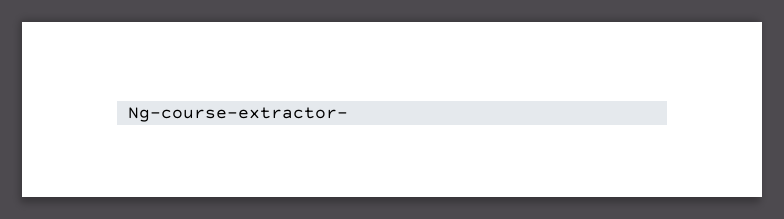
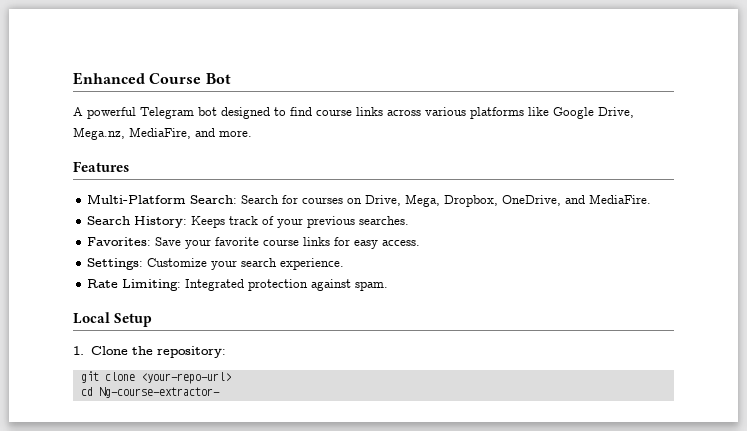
(128, 114) none -> [73,72,231,85] [73,107,634,119] [73,127,252,140] [73,161,129,172] [87,194,652,207] [87,216,410,228] [87,237,421,249] [87,258,345,270] [87,279,389,291] [73,312,153,327] [73,346,226,358] [80,371,231,384] [80,387,93,396] Enhanced Course Bot // A powerful Telegram bot designed to find course links across various platforms like Google Drive, Mega.nz, MediaFire, and more. // Features // Multi-Platform Search: Search for courses on Drive, Mega, Dropbox, OneDrive, and MediaFire. // Search History: Keeps track of your previous searches. // Favorites: Save your favorite course links for easy access. // Settings: Customize your search experience. // Rate Limiting: Integrated protection against spam. // Local Setup // 1. Clone the repository: // git clone <your-repo-url> // cd

